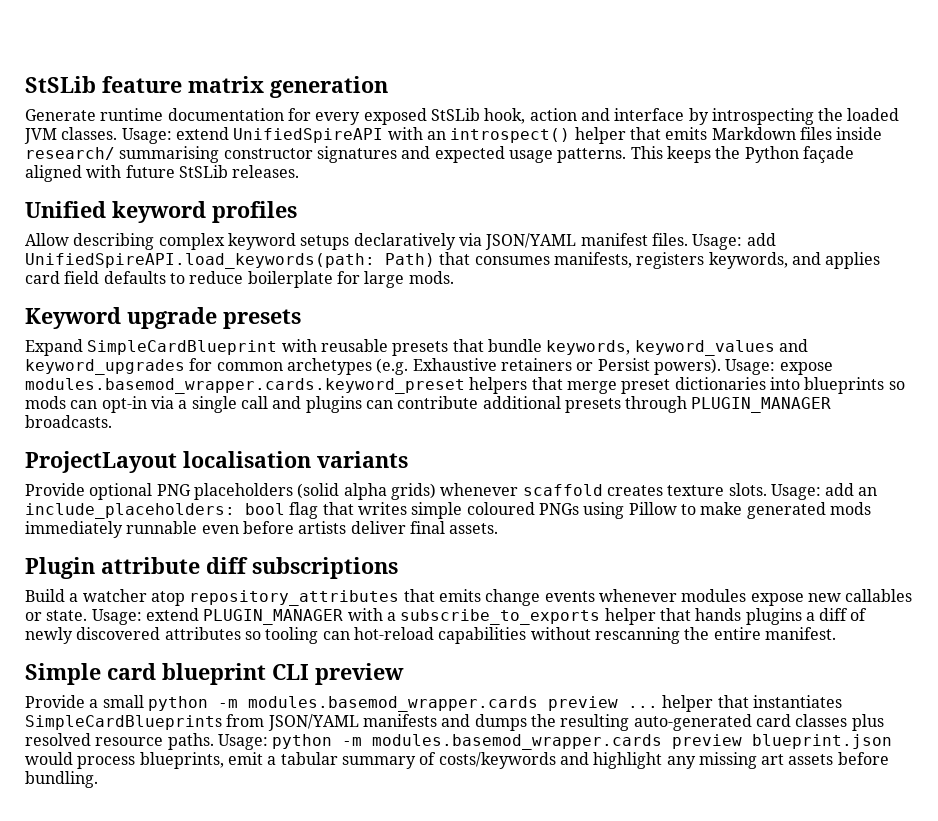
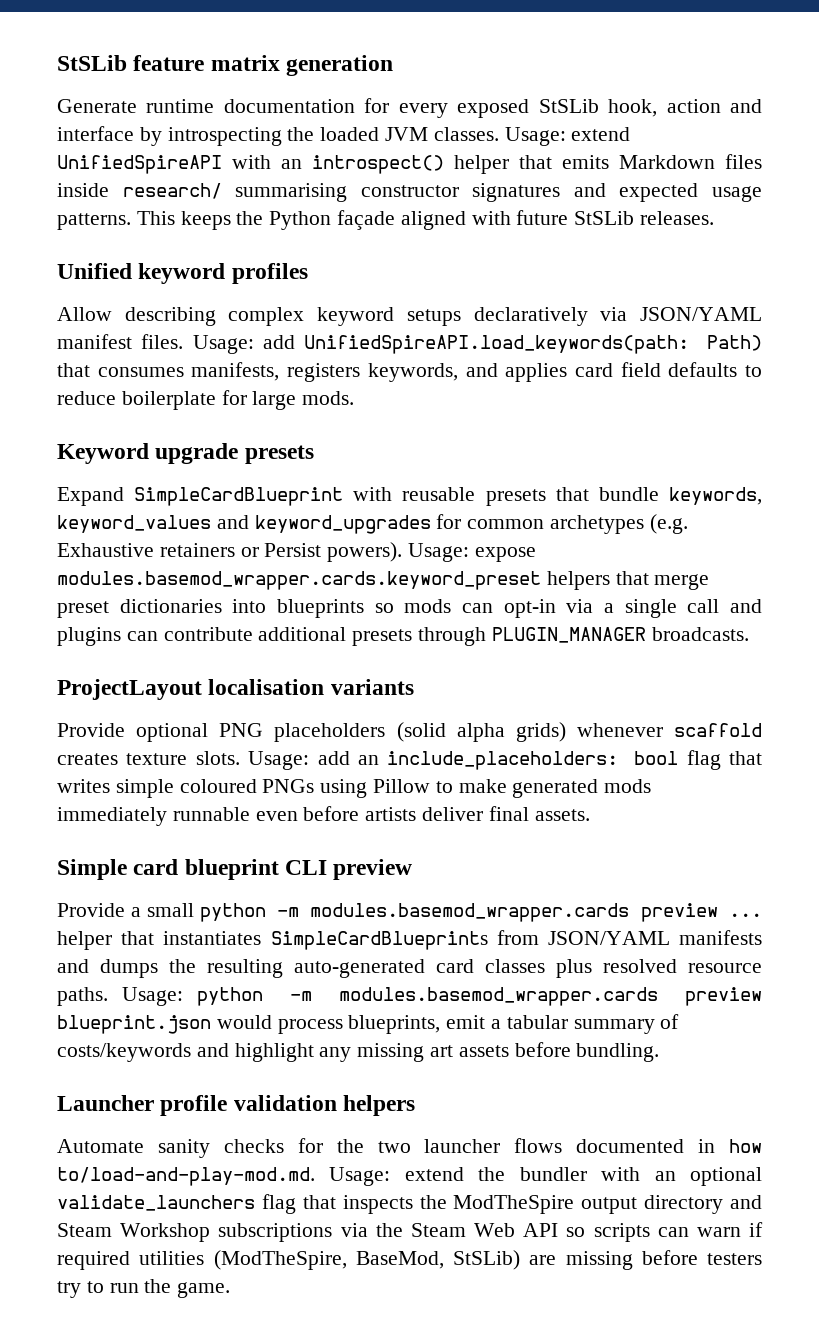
[25,557,398,579] [25,589,913,606] [25,608,868,625] [25,627,836,644] // Plugin attribute diff subscriptions // Build a watcher atop repository_attributes that emits change events whenever modules expose new callables or state. Usage: extend PLUGIN_MANAGER with a subscribe_to_exports helper that hands plugins a diff of newly discovered attributes so tooling can hot-reload capabilities without rescanning the entire manifest. -> (590, 815) none
(98, 779) none -> [57,1095,416,1116] [57,1138,762,1158] [57,1167,763,1186] [57,1194,762,1214] [57,1222,763,1242] [57,1250,762,1270] [57,1279,231,1298] // Launcher profile validation helpers // Automate sanity checks for the two launcher flows documented in how to/load-and-play-mod.md. Usage: extend the bundler with an optional validate_launchers flag that inspects the ModTheSpire output directory and Steam Workshop subscriptions via the Steam Web API so scripts can warn if required utilities (ModTheSpire, BaseMod, StSLib) are missing before testers try to run the game.

